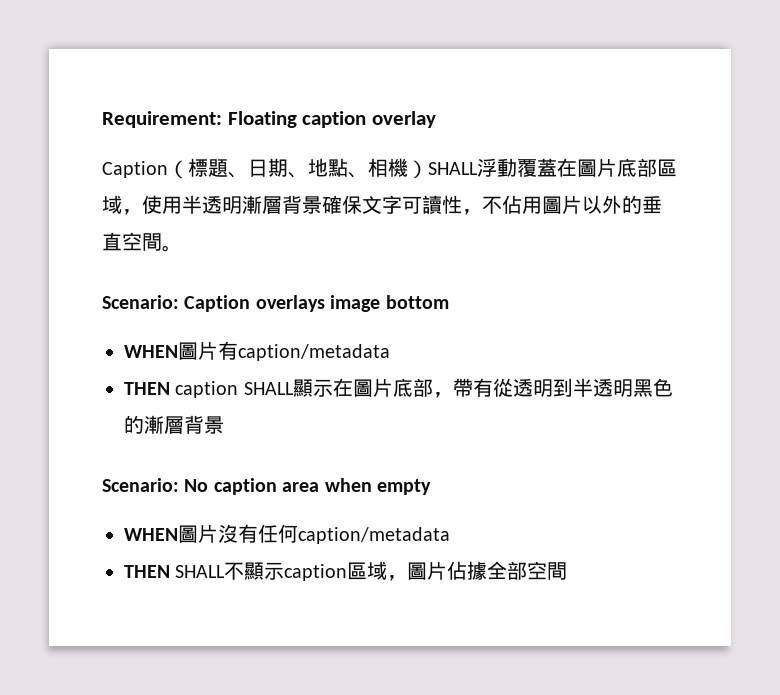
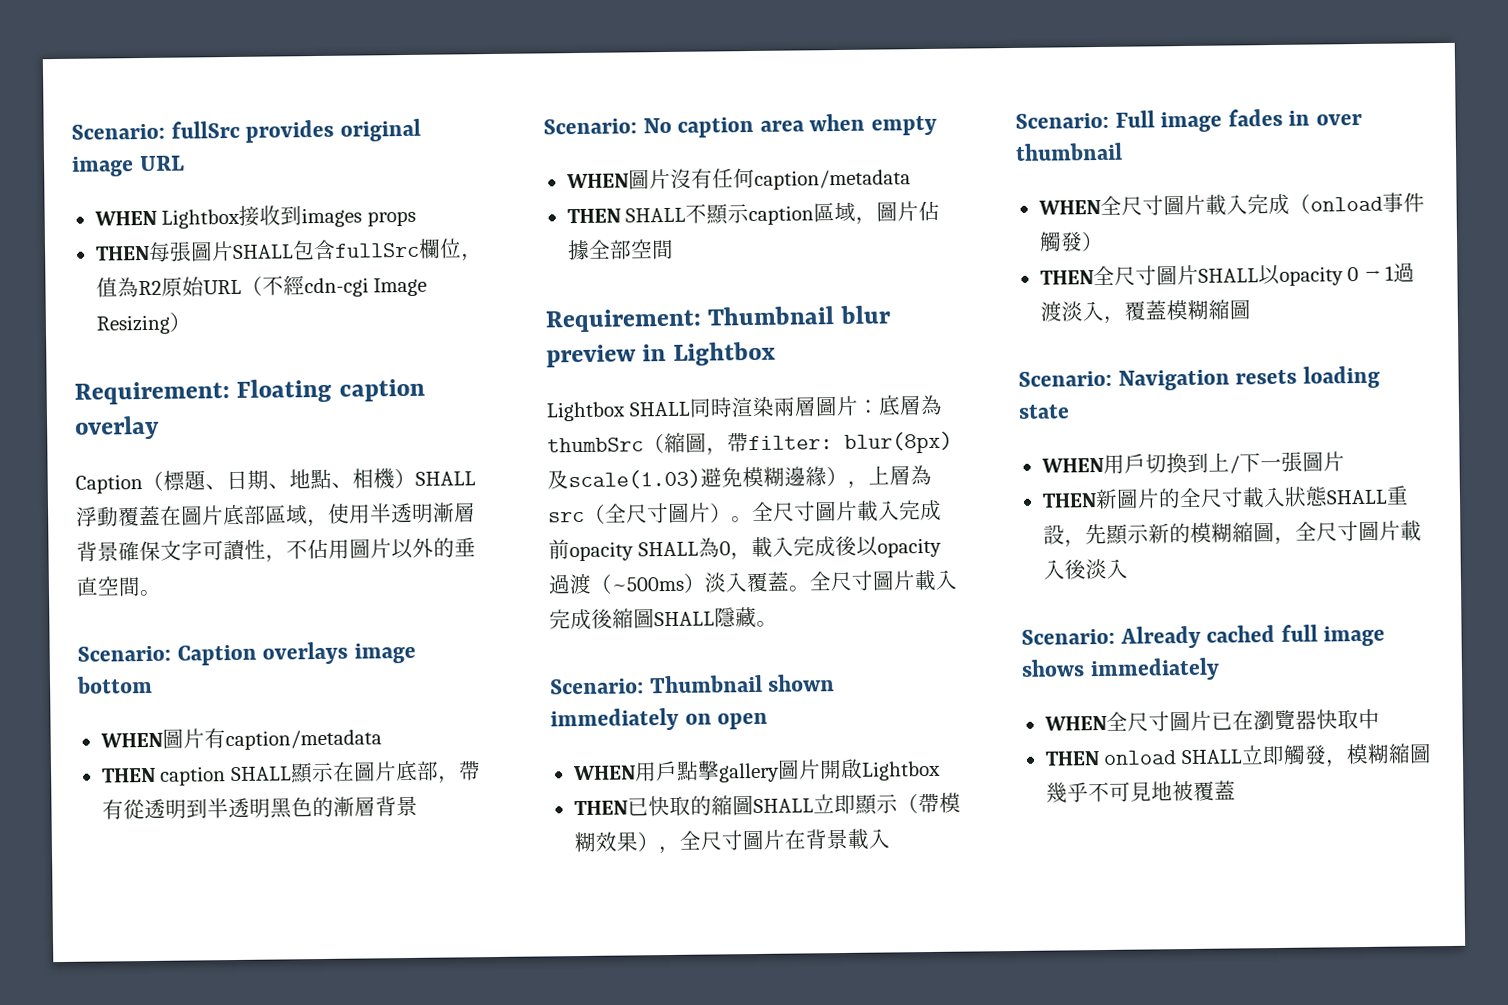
(102, 119) none -> [71,118,421,143] [71,155,185,177] [93,205,416,229] [95,238,483,262] [95,275,428,298] [95,311,191,335] Scenario: fullSrc provides original image URL // WHEN Lightbox接收到images props // THEN每張圖片SHALL包含fullSrc欄位，值為R2原始URL（不經cdn-cgi Image Resizing） //
(568, 571) none -> [545,305,891,333] [546,341,776,368] [546,394,943,422] [547,431,953,456] [547,464,932,490] [548,499,942,524] [548,535,942,562] [548,569,958,595] [549,606,778,631] [550,674,836,695] [550,707,769,732] [572,758,941,783] [573,792,961,817] [573,828,890,855] [1015,108,1363,133] [1015,142,1123,161] [1037,192,1425,216] [1038,230,1104,252] [1039,262,1416,286] [1039,299,1251,324] [1018,365,1380,391] [1018,404,1070,419] [1040,451,1345,474] [1041,485,1409,510] [1042,520,1422,548] [1042,558,1128,580] [1021,624,1386,649] [1021,657,1220,682] [1043,708,1380,732] [1044,743,1432,768] [1045,780,1236,803] // Requirement: Thumbnail blur preview in Lightbox // Lightbox SHALL同時渲染兩層圖片：底層為thumbSrc（縮圖，帶filter: blur(8px)及scale(1.03)避免模糊邊緣），上層為src（全尺寸圖片）。全尺寸圖片載入完成前opacity SHALL為0，載入完成後以opacity過渡（~500ms）淡入覆蓋。全尺寸圖片載入完成後縮圖SHALL隱藏。 // Scenario: Thumbnail shown immediately on open // WHEN用戶點擊gallery圖片開啟Lightbox // THEN已快取的縮圖SHALL立即顯示（帶模糊效果），全尺寸圖片在背景載入 // Scenario: Full image fades in over thumbnail // WHEN全尺寸圖片載入完成（onload事件觸發） // THEN全尺寸圖片SHALL以opacity 0 → 1過渡淡入，覆蓋模糊縮圖 // Scenario: Navigation resets loading state // WHEN用戶切換到上/下一張圖片 // THEN新圖片的全尺寸載入狀態SHALL重設，先顯示新的模糊縮圖，全尺寸圖片載入後淡入 // Scenario: Already cached full image shows immediately // WHEN全尺寸圖片已在瀏覽器快取中 // THEN onload SHALL立即觸發，模糊縮圖幾乎不可見地被覆蓋

